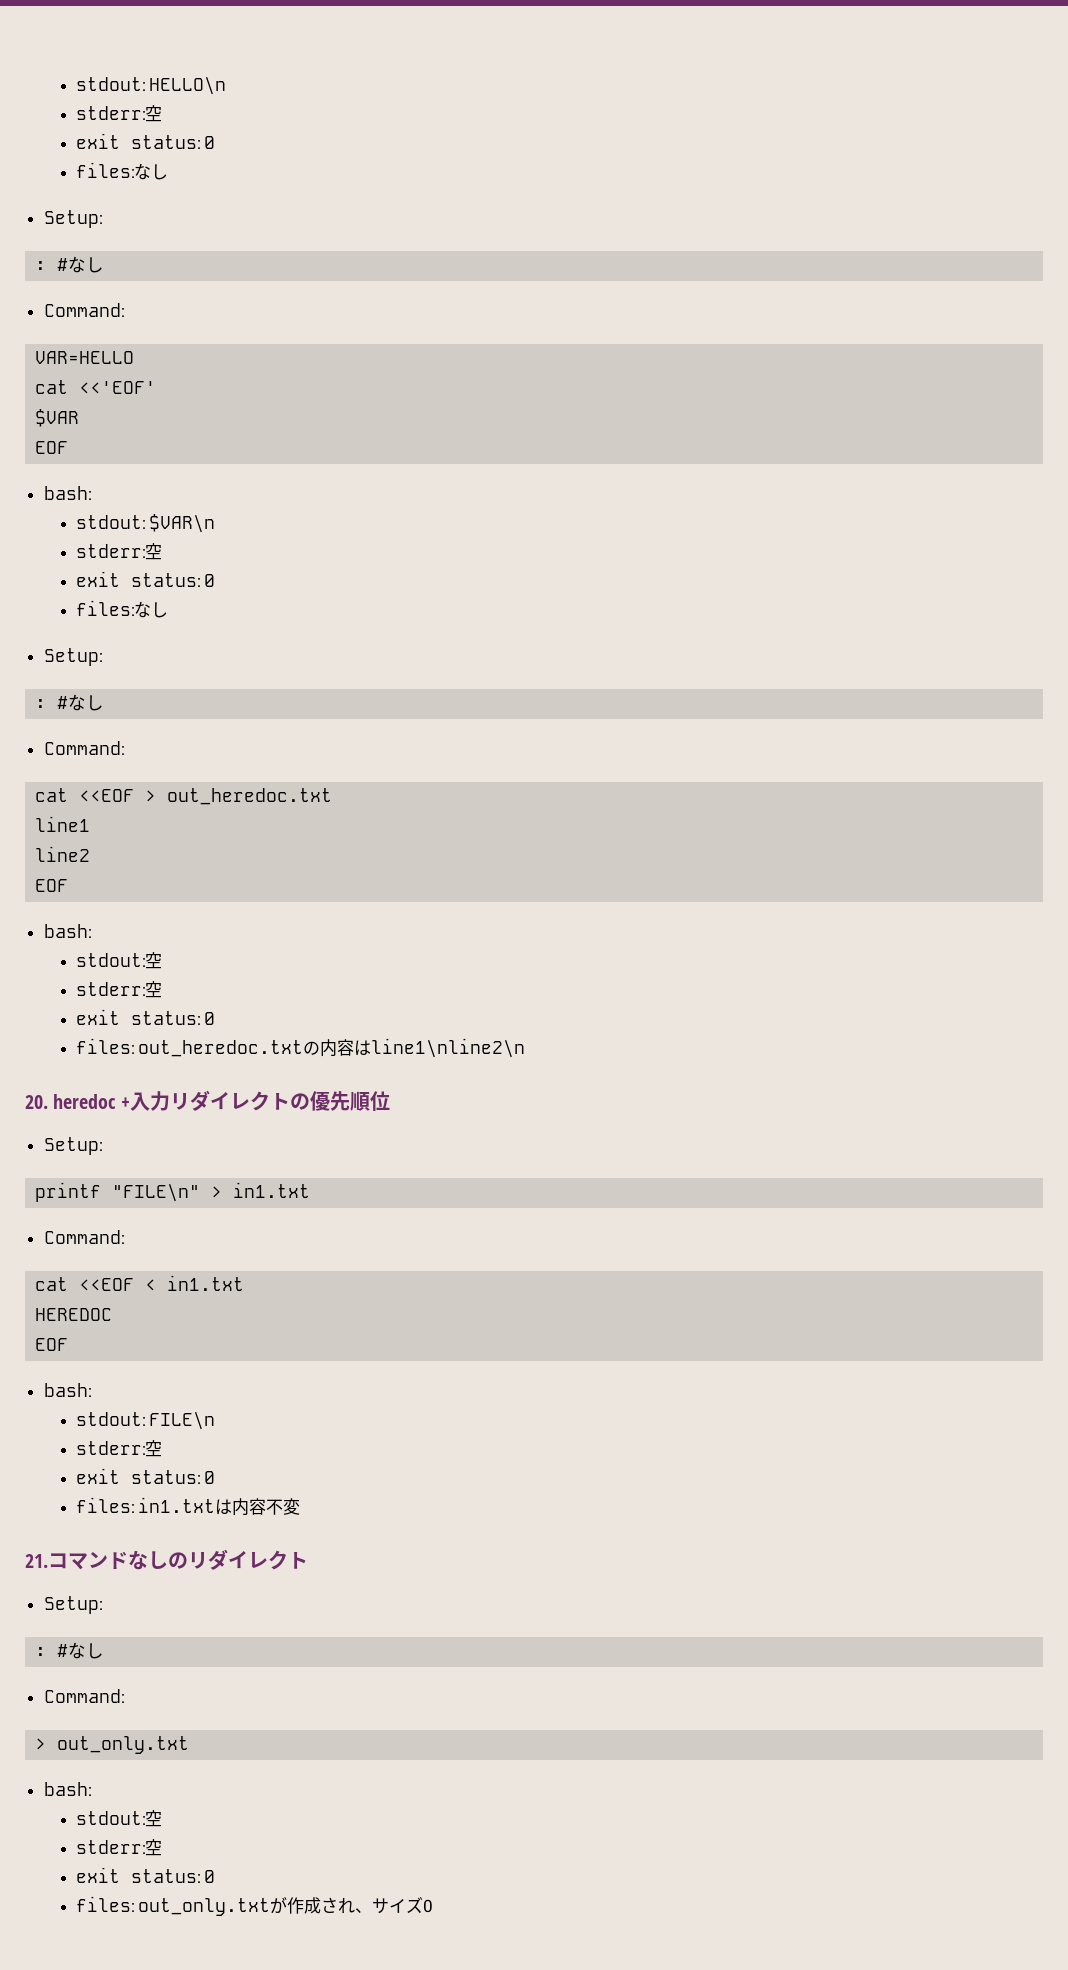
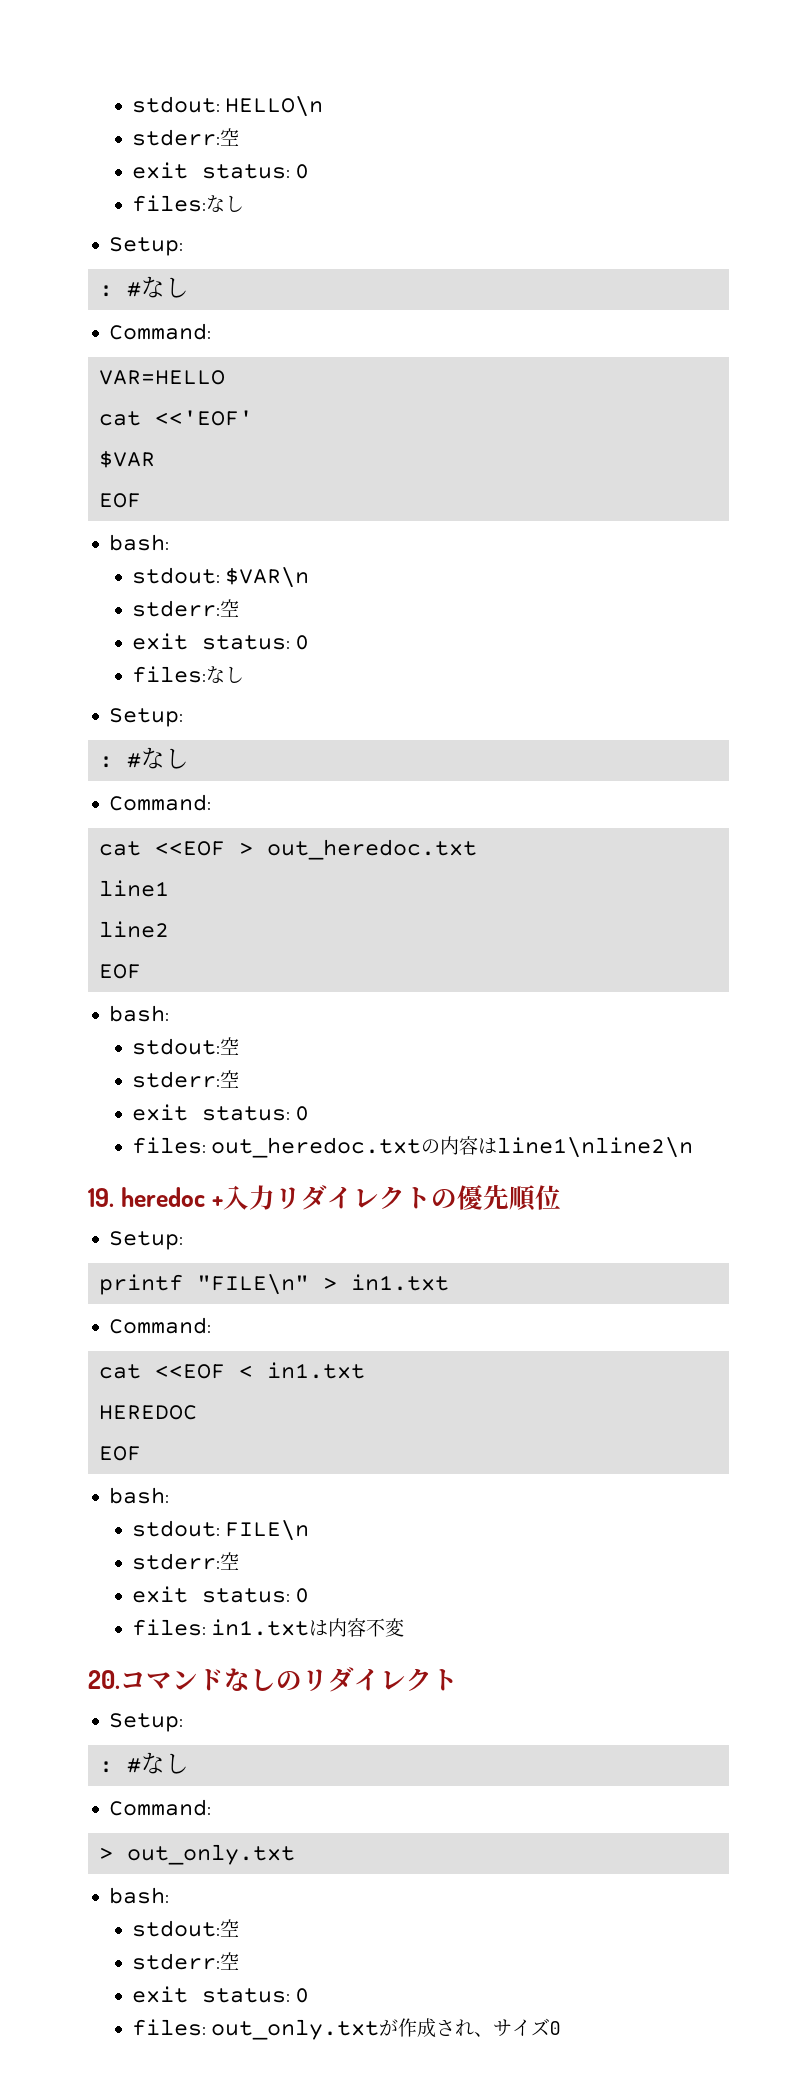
[25,1095,48,1109] 20. -> [88,1188,114,1207] 19.
[25,1554,48,1568] 21. -> [88,1670,120,1689] 20.

